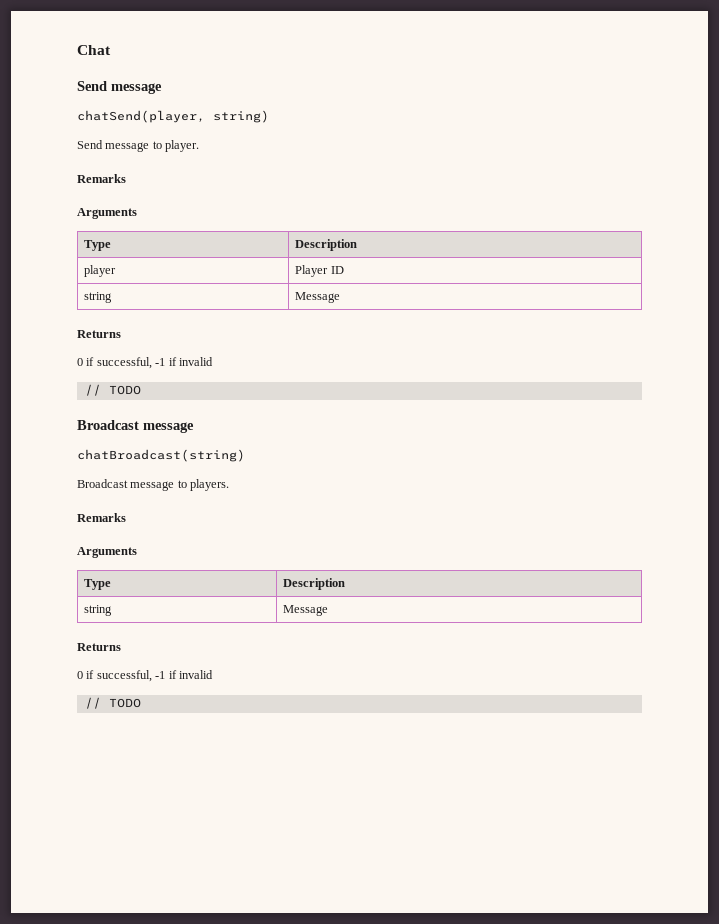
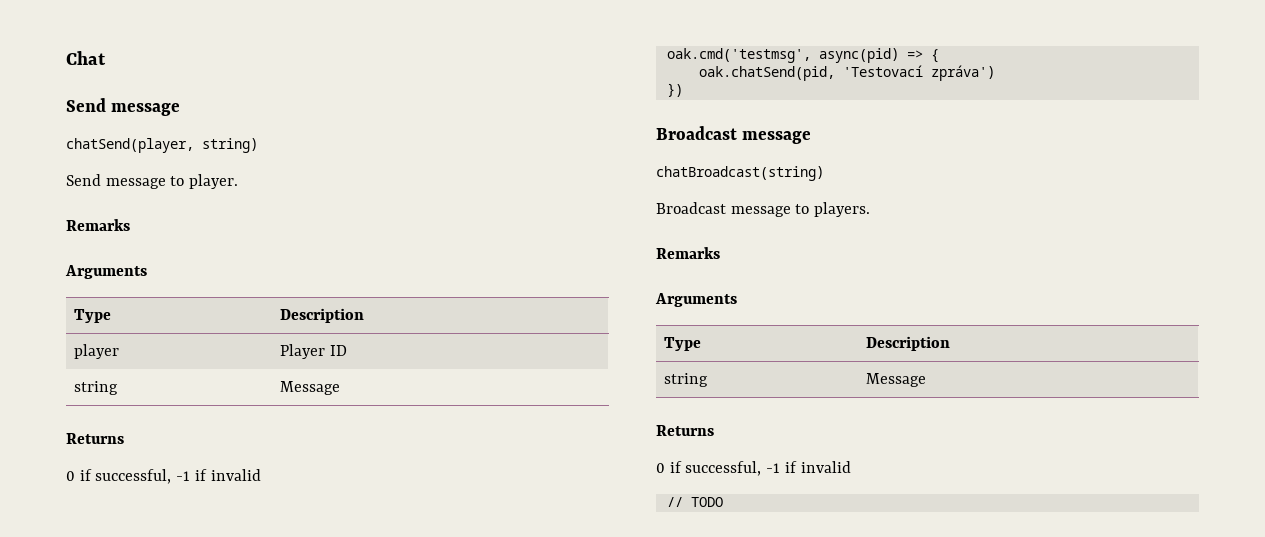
[84,384,141,396] // TODO -> [666,48,939,63] [698,65,995,81] [666,83,683,97] oak.cmd('testmsg', async(pid) => { // oak.chatSend(pid, 'Testovací zpráva') // })

